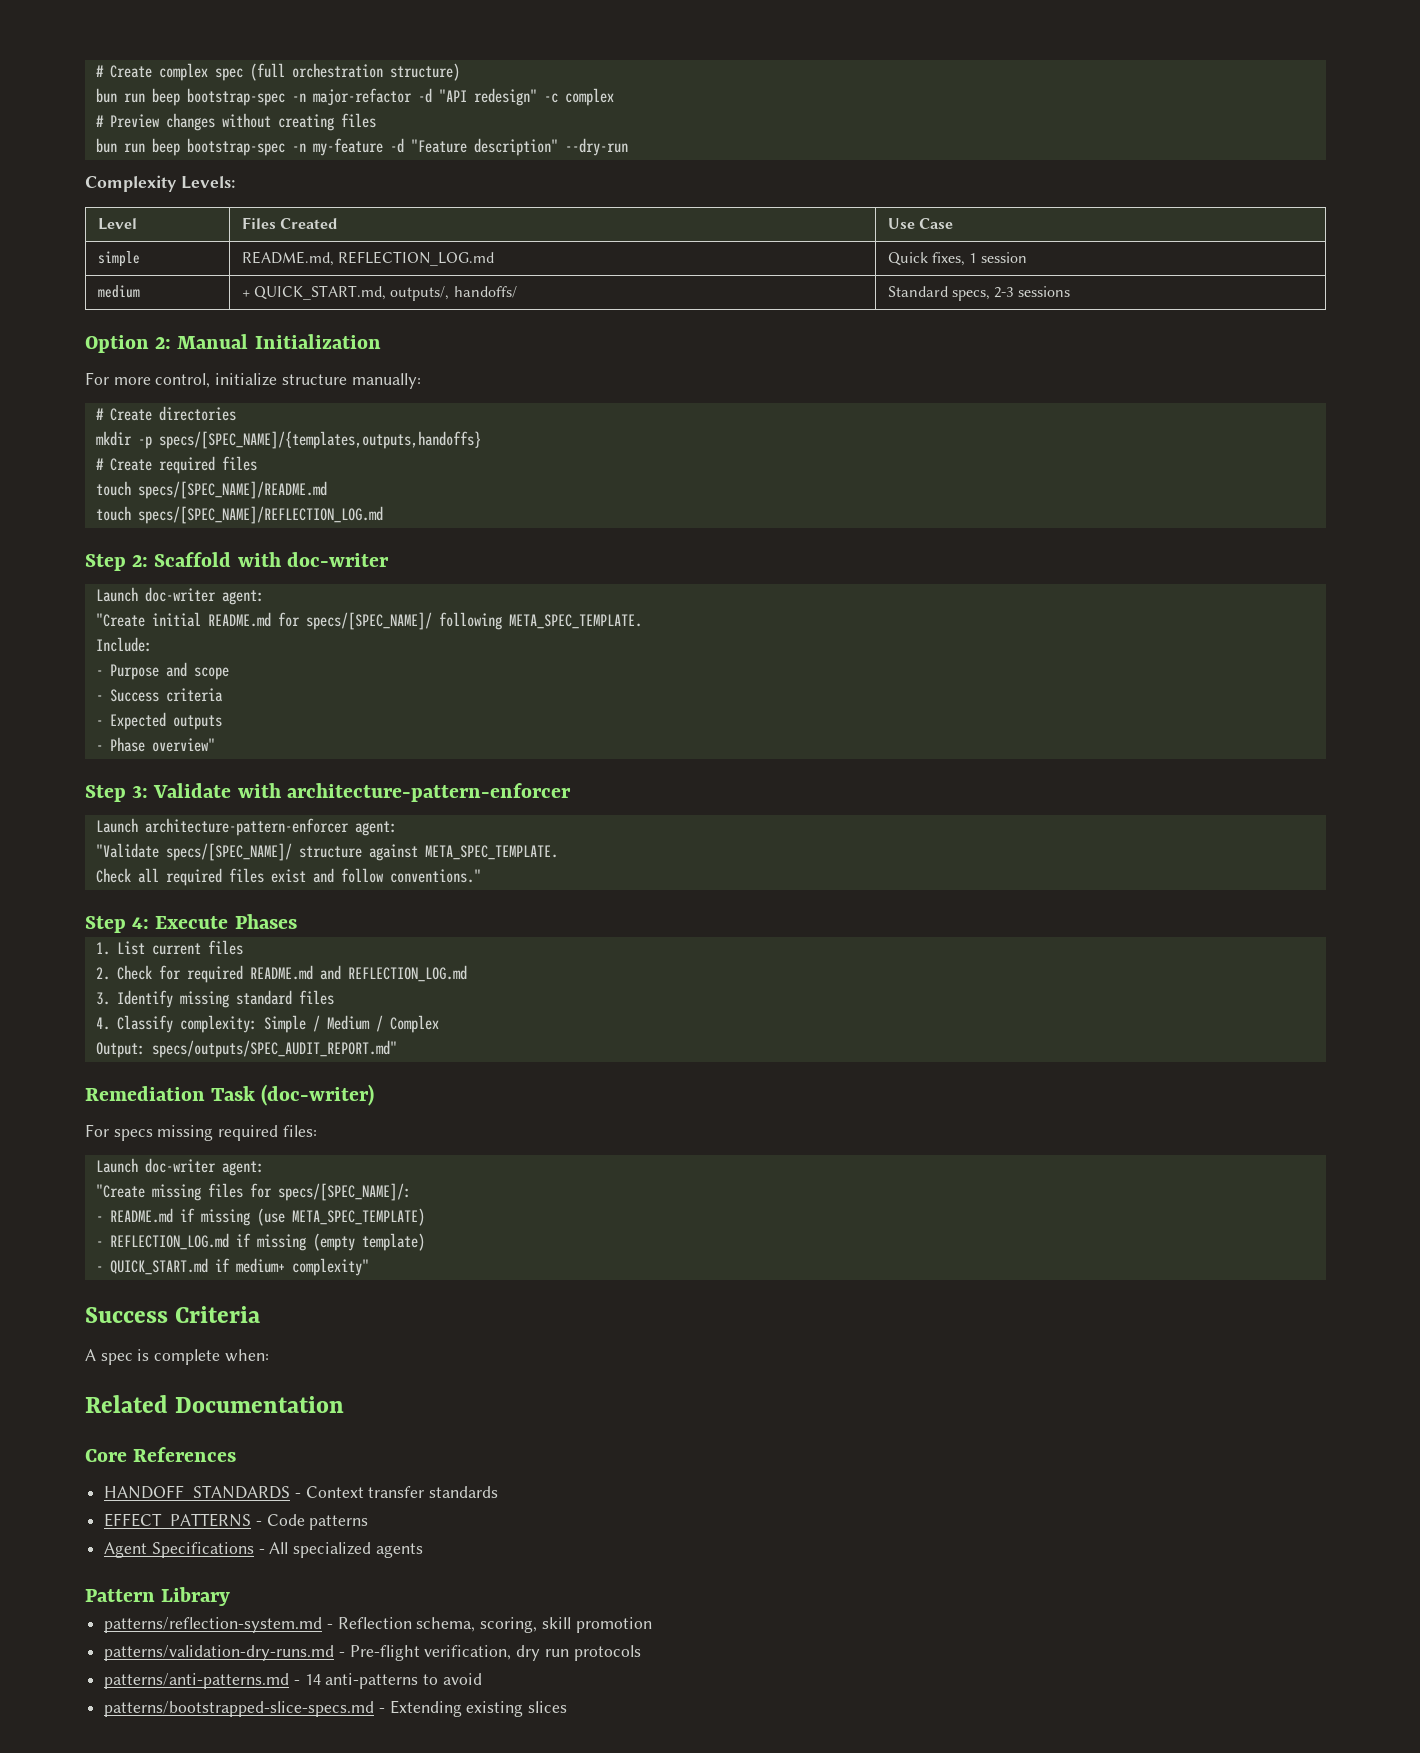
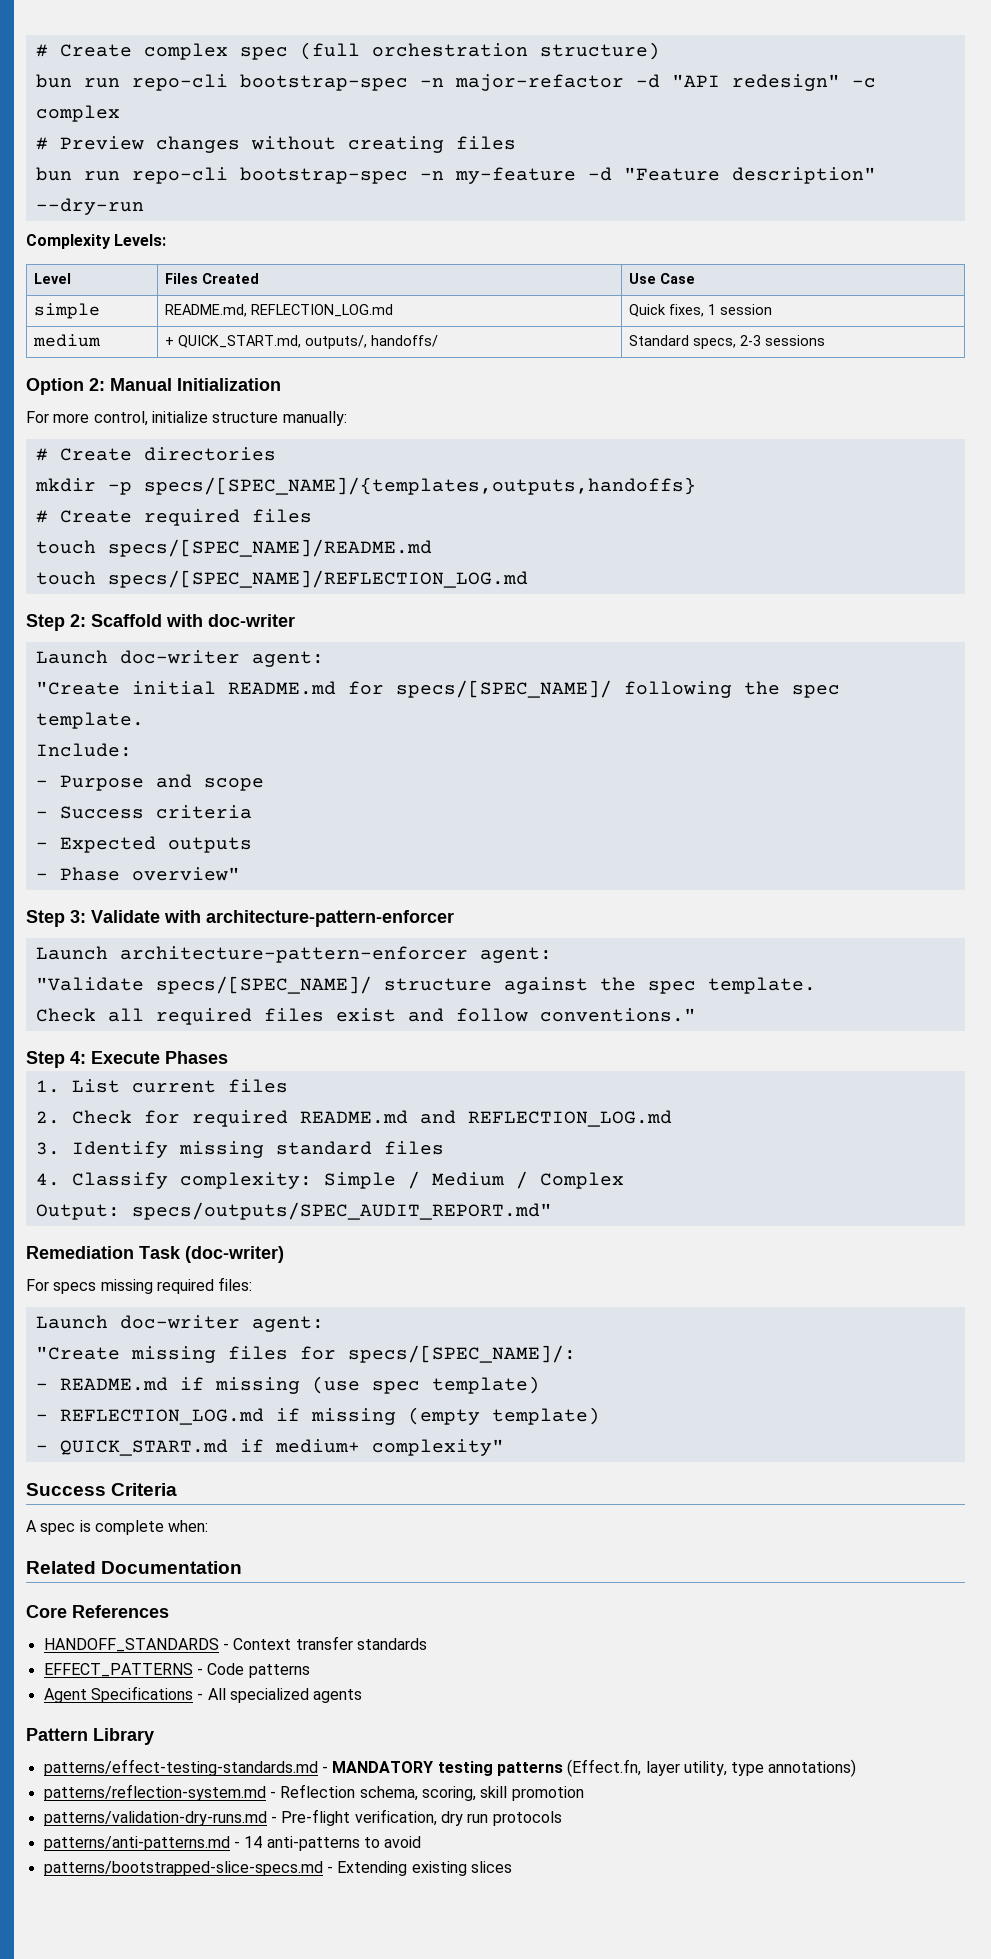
[151,88,180,106] beep -> [131,74,228,91] repo-cli
[151,138,180,156] beep -> [131,167,228,184] repo-cli
[508,614,642,629] META_SPEC_TEMPLATE. -> [743,681,840,698] [35,712,144,729] the spec template.
[424,845,558,860] META_SPEC_TEMPLATE. -> [599,977,816,994] the spec template.
[291,1208,425,1226] META_SPEC_TEMPLATE) -> [371,1376,540,1394] spec template)
(231, 1596) none -> [43,1759,857,1777] // patterns/effect-testing-standards.md - MANDATORY testing patterns (Effect.fn, layer utility, type annotations)

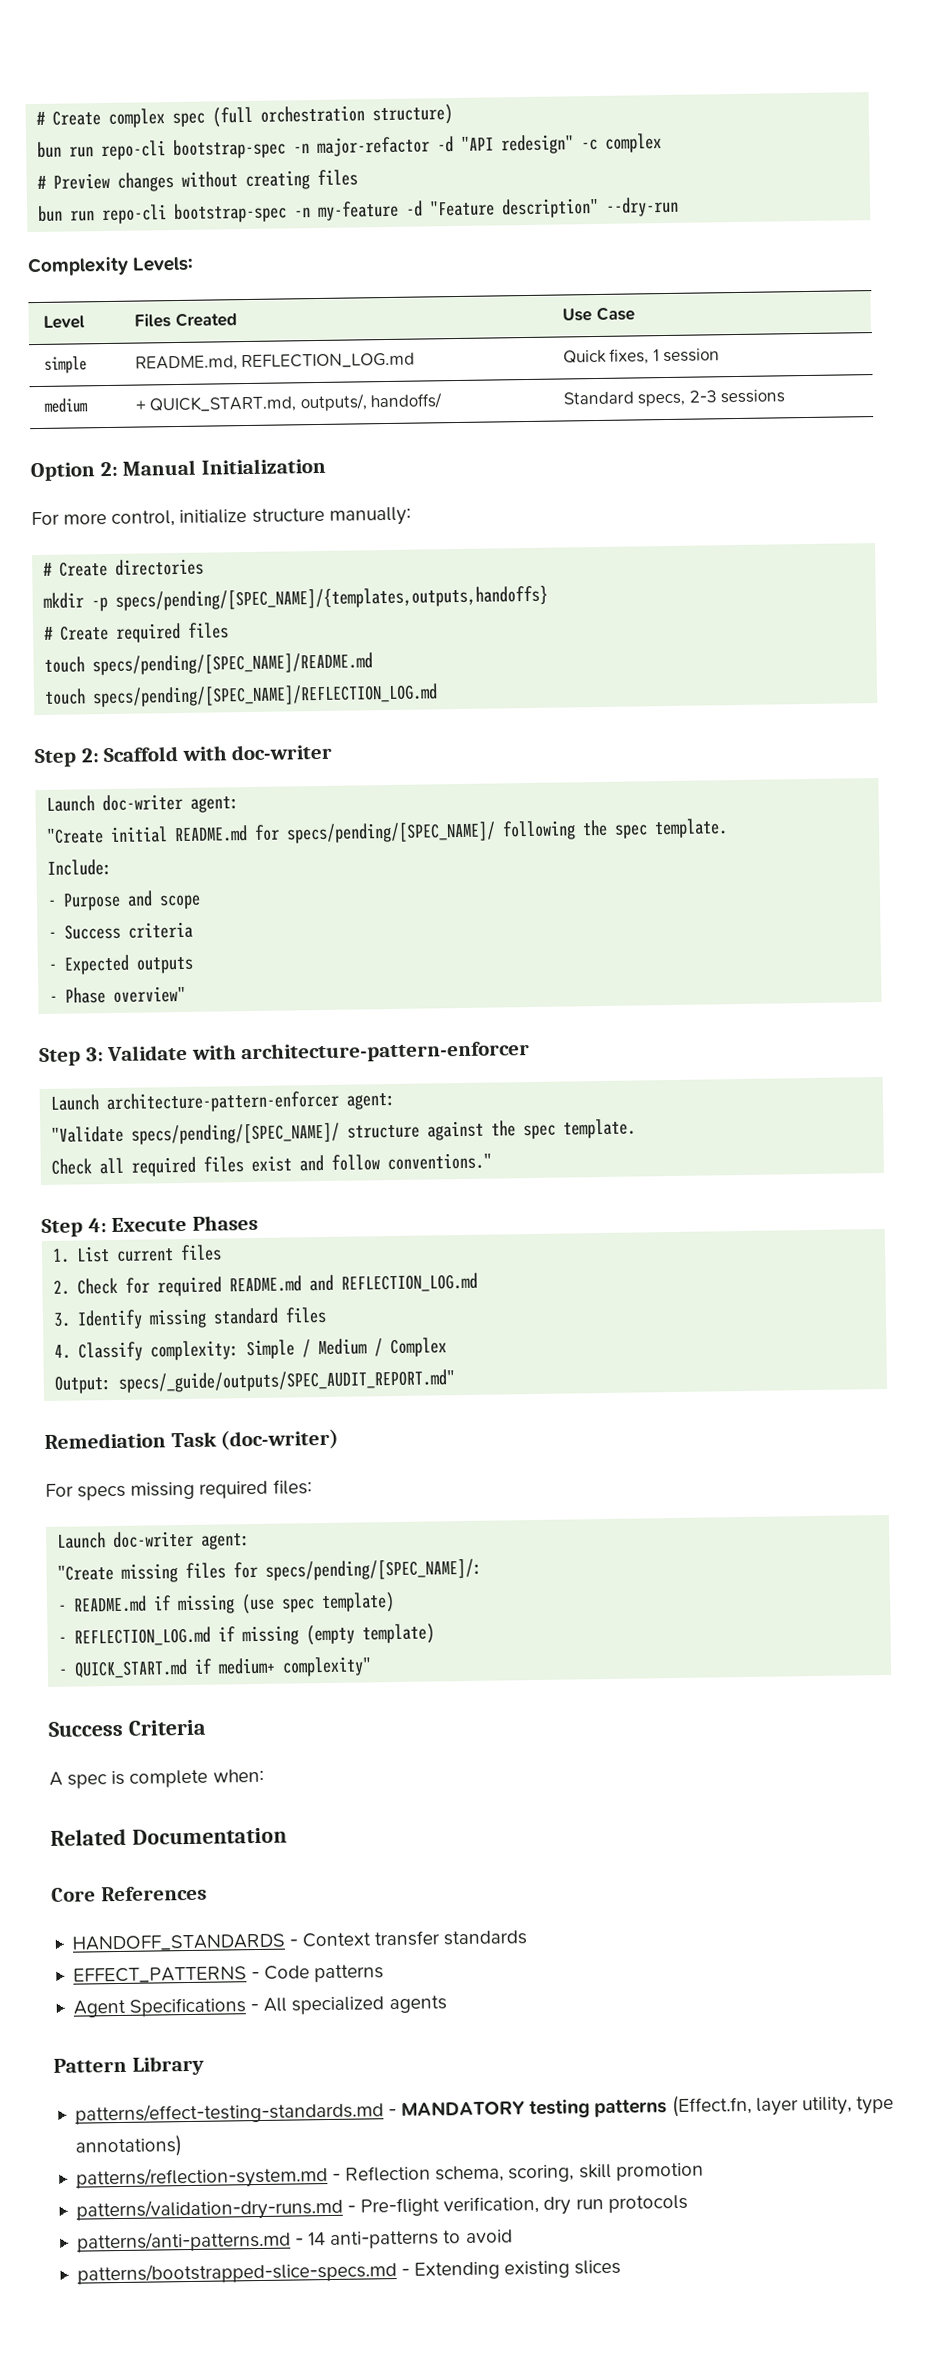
[143,477,696,495] specs/[SPEC_NAME]/{templates,outputs,handoffs} -> [115,585,549,611] specs/pending/[SPEC_NAME]/{templates,outputs,handoffs}
[107,539,432,557] [35,570,528,588] specs/[SPEC_NAME]/README.md // touch specs/[SPEC_NAME]/REFLECTION_LOG.md -> [92,652,374,676] [44,683,439,708] specs/pending/[SPEC_NAME]/README.md // touch specs/pending/[SPEC_NAME]/REFLECTION_LOG.md
[395,680,612,698] specs/[SPEC_NAME]/ -> [286,821,497,844] specs/pending/[SPEC_NAME]/
[155,976,372,994] specs/[SPEC_NAME]/ -> [131,1122,341,1145] specs/pending/[SPEC_NAME]/
[131,1202,552,1220] specs/outputs/SPEC_AUDIT_REPORT.md" -> [118,1369,456,1393] specs/_guide/outputs/SPEC_AUDIT_REPORT.md"
[347,1345,576,1363] specs/[SPEC_NAME]/: -> [265,1558,483,1581] specs/pending/[SPEC_NAME]/:

